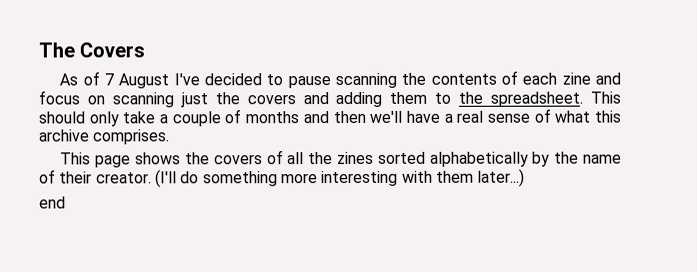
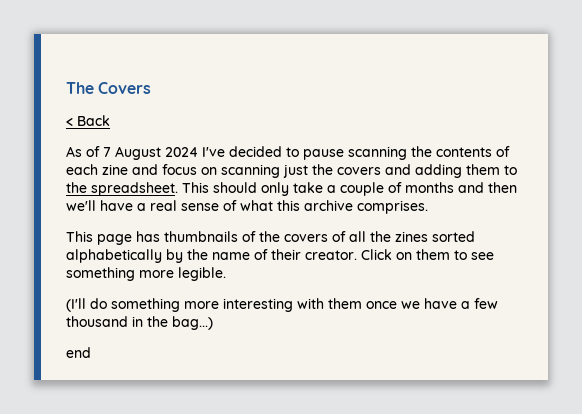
(146, 50) none -> [66,115,110,126] // < Back
(170, 81) none -> [165,147,198,157] 2024
[135,152,182,165] shows -> [136,231,256,242] has thumbnails of
(152, 178) none -> [361,249,494,260] [66,267,226,281] Click on them to see something more legible. //
[477,168,526,187] later...) -> [366,298,498,309] [66,316,213,330] once we have a few thousand in the bag...)

